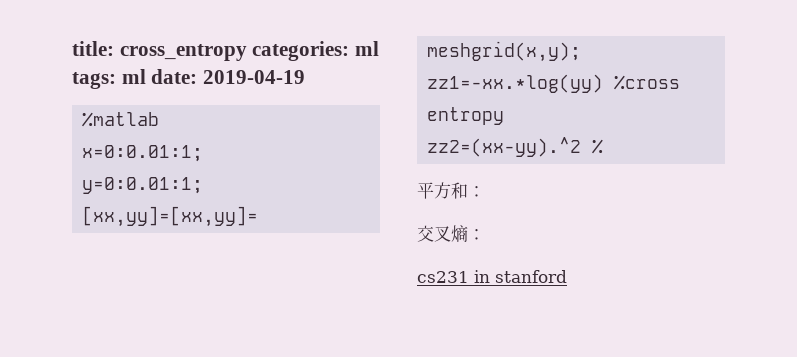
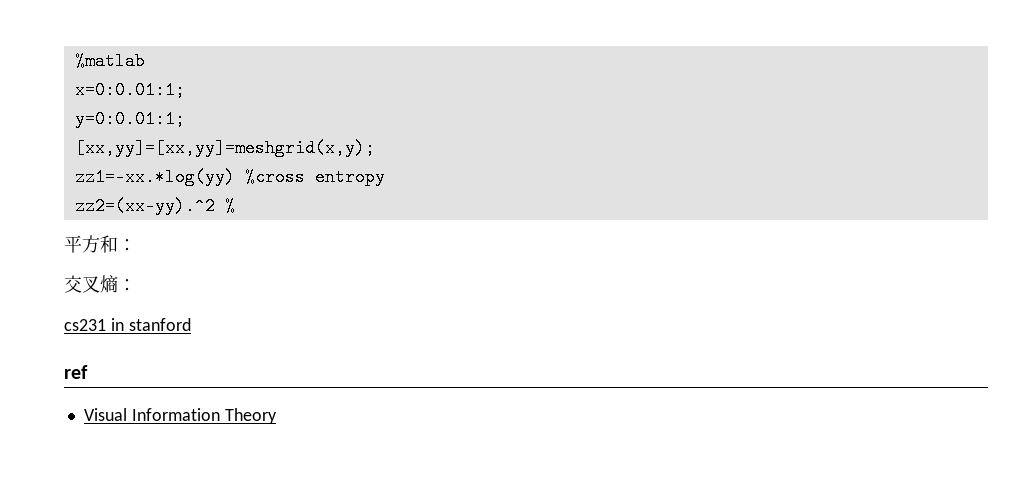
[72,41,380,61] [72,69,306,89] title: cross_entropy categories: ml tags: ml date: 2019-04-19 // -> (74, 61) none
(567, 276) none -> [64,365,88,379] [83,408,277,424] // ref // Visual Information Theory

